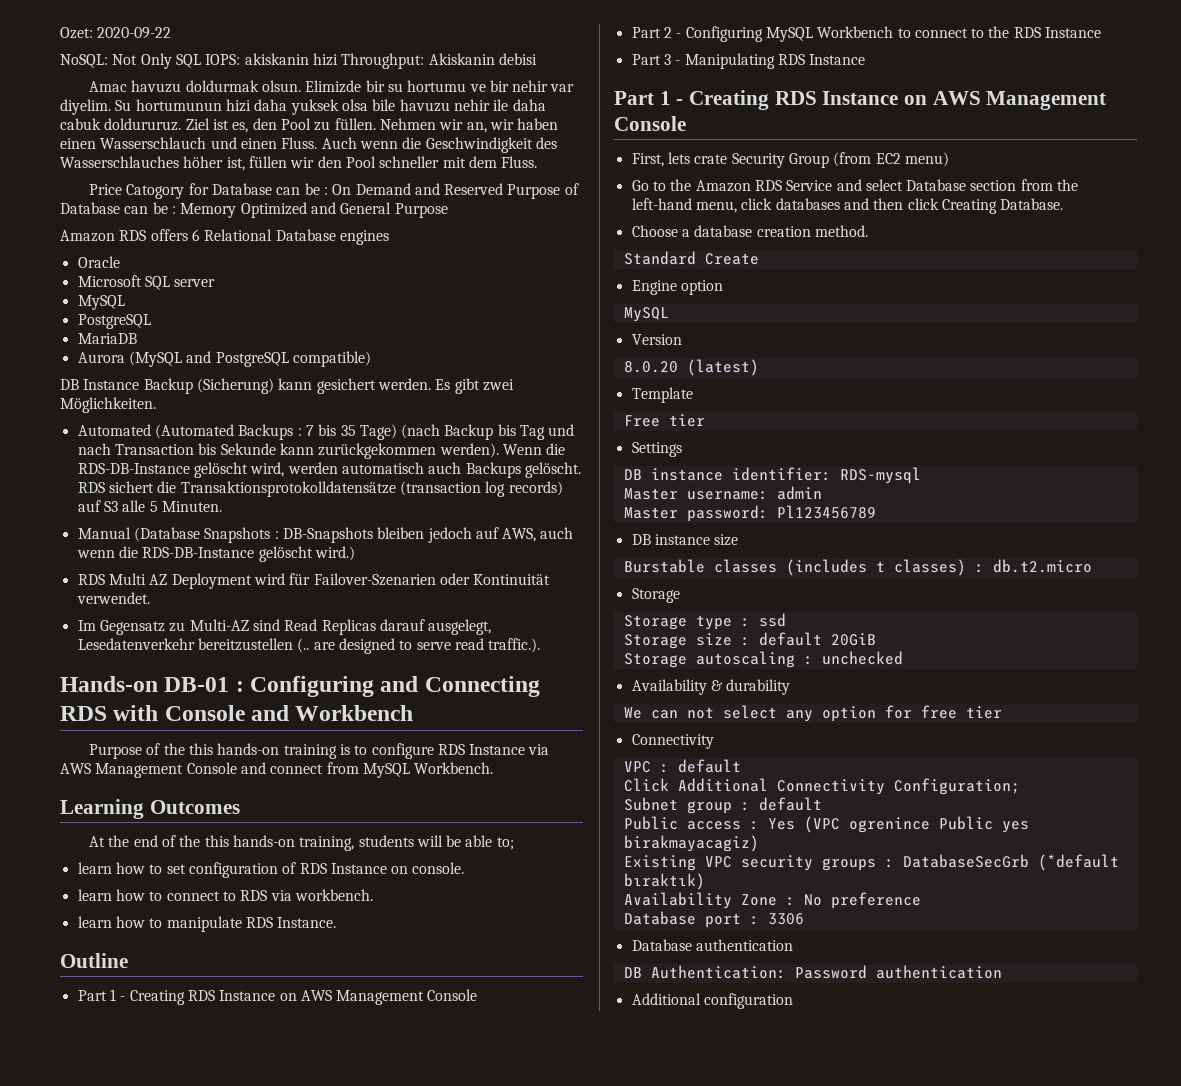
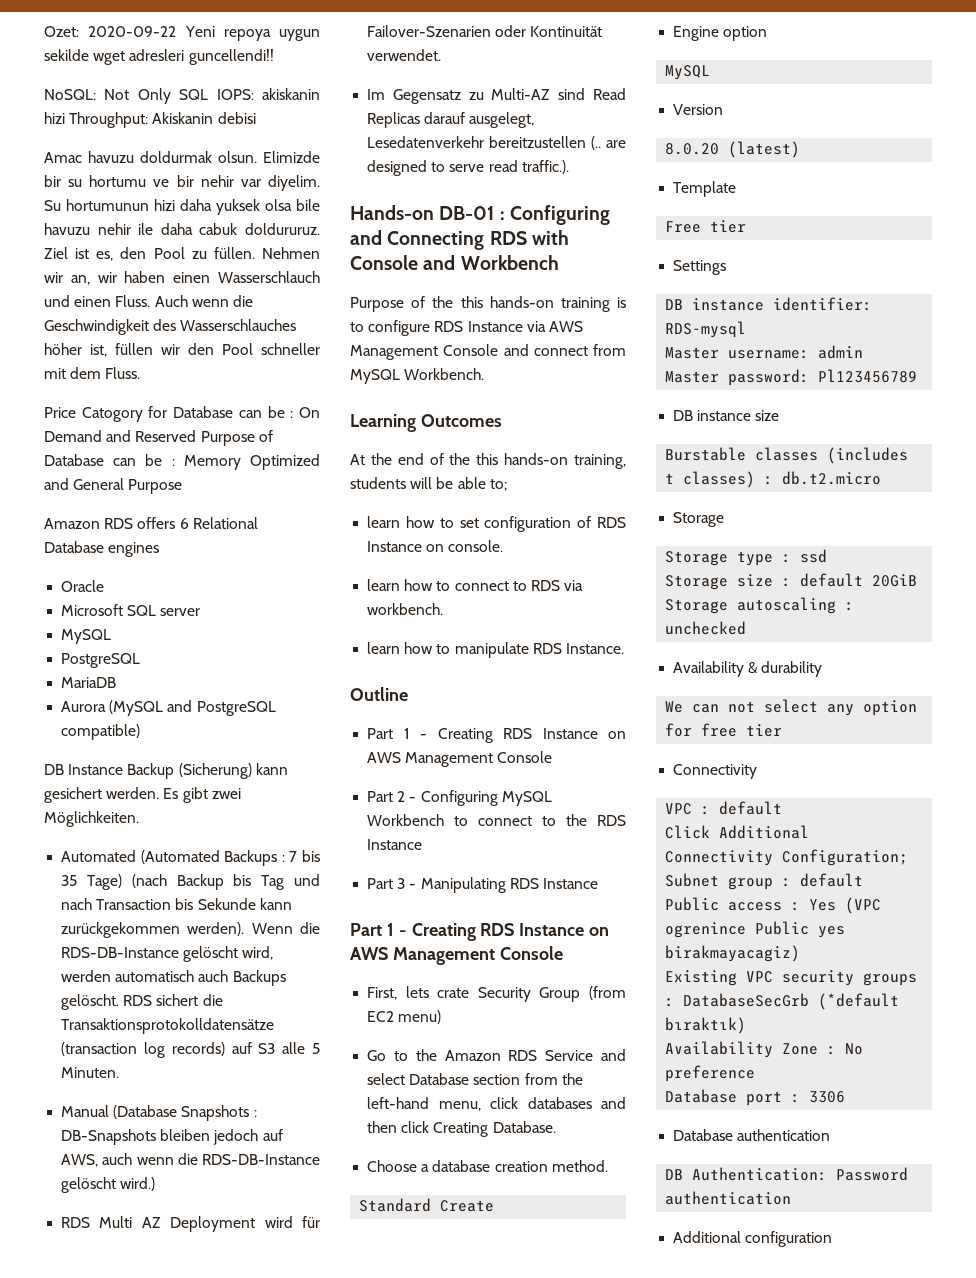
(172, 33) none -> [184,26,320,41] [44,49,274,65] Yeni repoya uygun sekilde wget adresleri guncellendi!!

